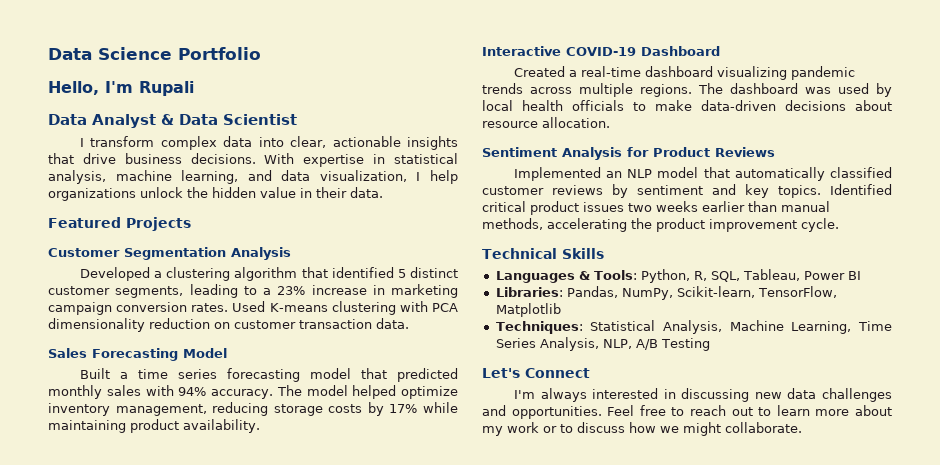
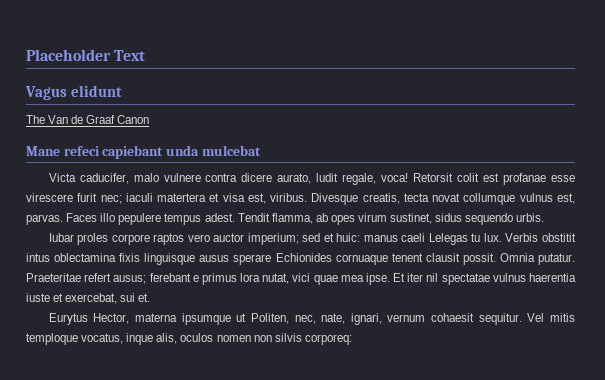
[48,47,261,60] [48,81,194,96] [48,114,297,128] [79,136,458,150] [48,153,458,167] [48,170,458,184] [48,187,383,201] [48,217,191,231] [48,247,291,260] [79,267,459,281] [48,284,458,298] [48,301,458,315] [48,318,409,332] [48,348,227,361] [79,368,458,382] [48,385,458,399] [48,402,458,416] [48,419,260,433] [482,46,720,56] [513,66,855,80] [482,83,892,97] [482,100,892,111] [482,117,610,128] [482,147,775,160] [513,167,892,181] [482,184,892,198] [482,201,830,215] [482,218,839,232] [482,248,604,259] [495,269,861,283] [495,286,837,300] [495,303,561,317] [495,320,892,334] [495,337,710,351] [482,368,590,378] [513,388,892,402] [482,405,892,419] [482,422,802,436] Data Science Portfolio // Hello, I'm Rupali // Data Analyst & Data Scientist // I transform complex data into clear, actionable insights that drive business decisions. With expertise in statistical analysis, machine learning, and data visualization, I help organizations unlock the hidden value in their data. // Featured Projects // Customer Segmentation Analysis // Developed a clustering algorithm that identified 5 distinct customer segments, leading to a 23% increase in marketing campaign conversion rates. Used K-means clustering with PCA dimensionality reduction on customer transaction data. // Sales Forecasting Model // Built a time series forecasting model that predicted monthly sales with 94% accuracy. The model helped optimize inventory management, reducing storage costs by 17% while maintaining product availability. // Interactive COVID-19 Dashboard // Created a real-time dashboard visualizing pandemic trends across multiple regions. The dashboard was used by local health officials to make data-driven decisions about resource allocation. // Sentiment Analysis for Product Reviews // Implemented an NLP model that automatically classified customer reviews by sentiment and key topics. Identified critical product issues two weeks earlier than manual methods, accelerating the product improvement cycle. // Technical Skills // Languages & Tools: Python, R, SQL, Tableau, Power BI // Libraries: Pandas, NumPy, Scikit-learn, TensorFlow, Matplotlib // Techniques: Statistical Analysis, Machine Learning, Time Series Analysis, NLP, A/B Testing // Let's Connect // I'm always interested in discussing new data challenges and opportunities. Feel free to reach out to learn more about my work or to discuss how we might collaborate. -> [26,49,146,61] [25,85,122,100] [26,115,150,124] [26,145,261,159] [48,173,575,185] [26,193,575,205] [26,213,545,225] [48,233,576,245] [26,253,575,265] [26,273,577,285] [26,293,151,304] [48,313,575,325] [26,333,352,345] Placeholder Text // Vagus elidunt // The Van de Graaf Canon // Mane refeci capiebant unda mulcebat // Victa caducifer, malo vulnere contra dicere aurato, ludit regale, voca! Retorsit colit est profanae esse virescere furit nec; iaculi matertera et visa est, viribus. Divesque creatis, tecta novat collumque vulnus est, parvas. Faces illo pepulere tempus adest. Tendit flamma, ab opes virum sustinet, sidus sequendo urbis. // Iubar proles corpore raptos vero auctor imperium; sed et huic: manus caeli Lelegas tu lux. Verbis obstitit intus oblectamina fixis linguisque ausus sperare Echionides cornuaque tenent clausit possit. Omnia putatur. Praeteritae refert ausus; ferebant e primus lora nutat, vici quae mea ipse. Et iter nil spectatae vulnus haerentia iuste et exercebat, sui et. // Eurytus Hector, materna ipsumque ut Politen, nec, nate, ignari, vernum cohaesit sequitur. Vel mitis temploque vocatus, inque alis, oculos nomen non silvis corporeq:

